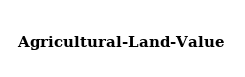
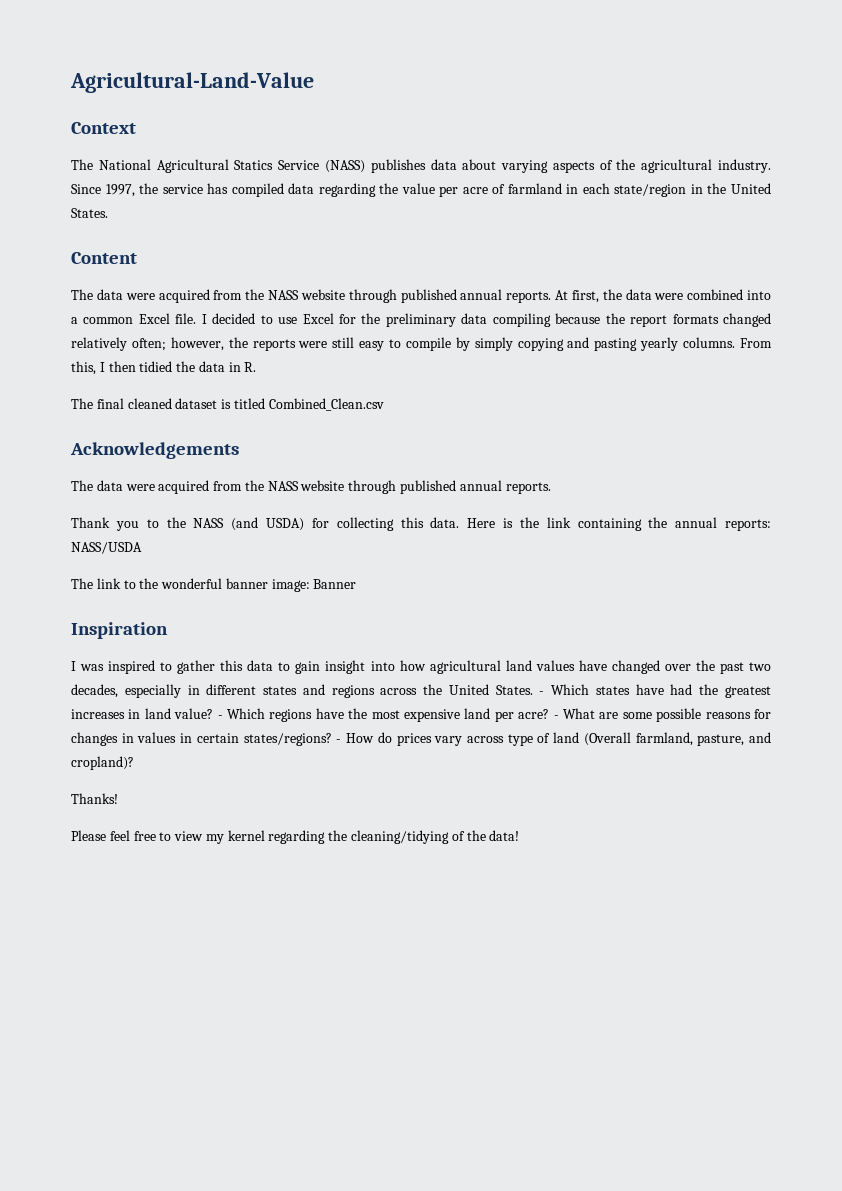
(225, 43) none -> [71,122,136,134] [71,159,772,173] [71,183,771,197] [71,208,108,218] [71,252,137,264] [71,289,772,303] [71,313,772,327] [71,337,772,351] [71,361,257,375] [71,398,384,411] [70,442,239,459] [71,480,551,494] [71,517,771,531] [71,542,142,554] [71,578,357,592] [71,622,168,639] [71,660,771,674] [71,684,771,698] [71,708,771,722] [71,732,771,746] [71,756,134,770] [71,793,118,804] [71,830,520,844] // Context // The National Agricultural Statics Service (NASS) publishes data about varying aspects of the agricultural industry. Since 1997, the service has compiled data regarding the value per acre of farmland in each state/region in the United States. // Content // The data were acquired from the NASS website through published annual reports. At first, the data were combined into a common Excel file. I decided to use Excel for the preliminary data compiling because the report formats changed relatively often; however, the reports were still easy to compile by simply copying and pasting yearly columns. From this, I then tidied the data in R. // The final cleaned dataset is titled Combined_Clean.csv // Acknowledgements // The data were acquired from the NASS website through published annual reports. // Thank you to the NASS (and USDA) for collecting this data. Here is the link containing the annual reports: NASS/USDA // The link to the wonderful banner image: Banner // Inspiration // I was inspired to gather this data to gain insight into how agricultural land values have changed over the past two decades, especially in different states and regions across the United States. - Which states have had the greatest increases in land value? - Which regions have the most expensive land per acre? - What are some possible reasons for changes in values in certain states/regions? - How do prices vary across type of land (Overall farmland, pasture, and cropland)? // Thanks! // Please feel free to view my kernel regarding the cleaning/tidying of the data!

